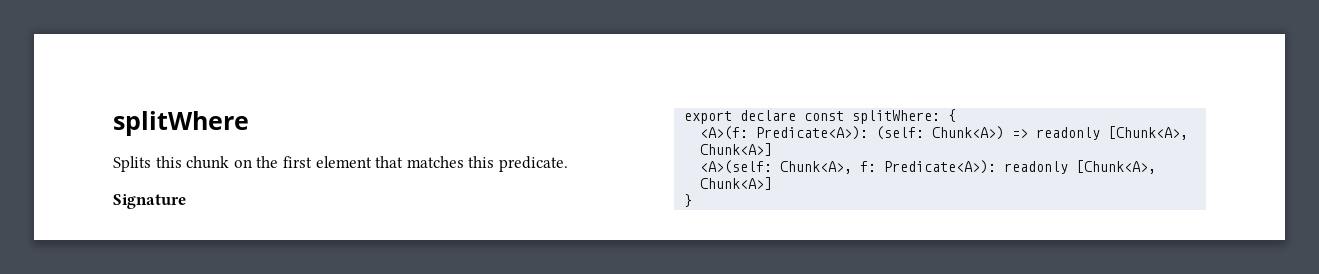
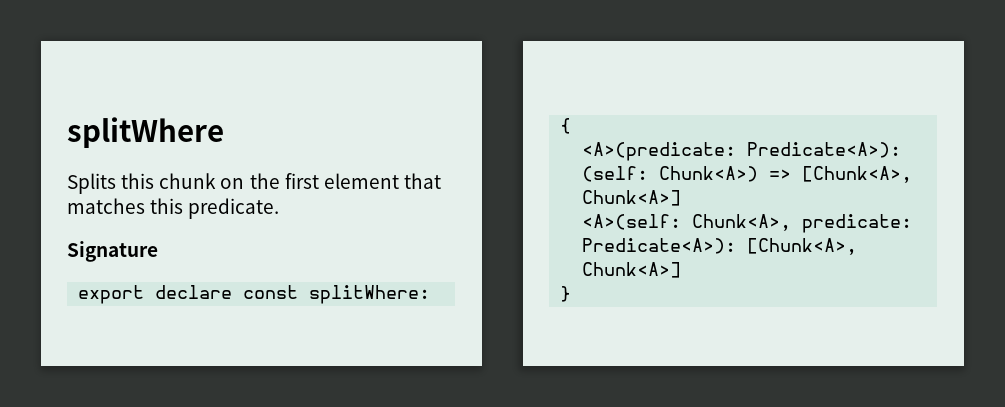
[700,126,749,140] <A>(f: -> [582,142,737,161] <A>(predicate:
[1036,127,1101,140] readonly -> (792, 174) none
[860,160,1069,174] f: Predicate<A>): readonly -> [802,214,913,233] [582,238,737,254] predicate: Predicate<A>):

